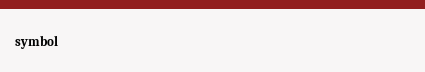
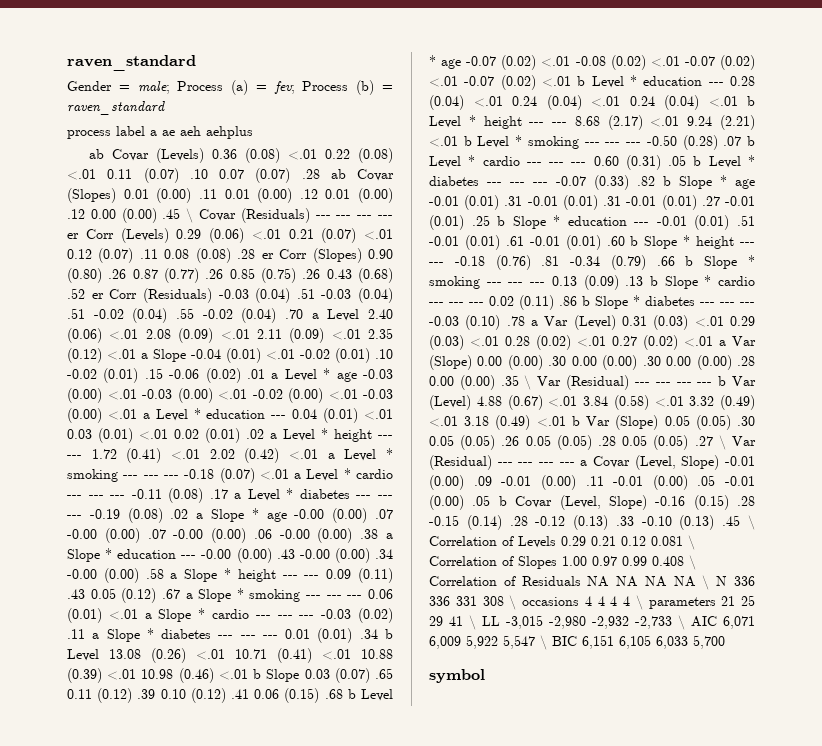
(15, 42) none -> [67,55,196,71] [67,80,393,95] [67,101,165,115] [67,126,253,139] [88,148,393,163] [67,168,394,183] [67,188,393,203] [67,208,394,223] [67,228,393,243] [67,248,394,263] [67,268,393,283] [67,288,393,303] [67,308,393,323] [67,328,393,343] [67,348,393,363] [67,368,393,383] [67,388,393,403] [67,408,393,423] [67,428,393,443] [67,448,393,463] [67,468,394,483] [67,488,393,503] [67,508,394,523] [67,528,393,543] [67,548,393,563] [67,568,394,583] [67,588,393,603] [67,608,394,623] [67,628,393,643] [67,648,393,663] [67,668,394,683] [67,688,393,703] [429,55,755,70] [429,75,755,90] [429,95,755,110] [429,115,755,130] [429,135,755,150] [429,155,755,170] [429,175,755,190] [429,195,755,210] [429,215,755,230] [429,235,755,250] [429,255,755,270] [429,275,755,290] [429,295,755,310] [429,315,755,330] [429,335,756,350] [429,355,755,370] [429,375,756,390] [429,395,755,410] [429,415,755,430] [429,435,756,450] [429,455,755,470] [429,475,755,490] [429,495,755,510] [429,515,755,530] [429,535,695,550] [429,555,696,570] [429,575,755,590] [429,595,755,610] [429,615,755,630] [429,635,725,650] raven_standard // Gender = male; Process (a) = fev; Process (b) = raven_standard // process label a ae aeh aehplus // ab Covar (Levels) 0.36 (0.08) <.01 0.22 (0.08) <.01 0.11 (0.07) .10 0.07 (0.07) .28 ab Covar (Slopes) 0.01 (0.00) .11 0.01 (0.00) .12 0.01 (0.00) .12 0.00 (0.00) .45 \ Covar (Residuals) --- --- --- --- er Corr (Levels) 0.29 (0.06) <.01 0.21 (0.07) <.01 0.12 (0.07) .11 0.08 (0.08) .28 er Corr (Slopes) 0.90 (0.80) .26 0.87 (0.77) .26 0.85 (0.75) .26 0.43 (0.68) .52 er Corr (Residuals) -0.03 (0.04) .51 -0.03 (0.04) .51 -0.02 (0.04) .55 -0.02 (0.04) .70 a Level 2.40 (0.06) <.01 2.08 (0.09) <.01 2.11 (0.09) <.01 2.35 (0.12) <.01 a Slope -0.04 (0.01) <.01 -0.02 (0.01) .10 -0.02 (0.01) .15 -0.06 (0.02) .01 a Level * age -0.03 (0.00) <.01 -0.03 (0.00) <.01 -0.02 (0.00) <.01 -0.03 (0.00) <.01 a Level * education --- 0.04 (0.01) <.01 0.03 (0.01) <.01 0.02 (0.01) .02 a Level * height --- --- 1.72 (0.41) <.01 2.02 (0.42) <.01 a Level * smoking --- --- --- -0.18 (0.07) <.01 a Level * cardio --- --- --- -0.11 (0.08) .17 a Level * diabetes --- --- --- -0.19 (0.08) .02 a Slope * age -0.00 (0.00) .07 -0.00 (0.00) .07 -0.00 (0.00) .06 -0.00 (0.00) .38 a Slope * education --- -0.00 (0.00) .43 -0.00 (0.00) .34 -0.00 (0.00) .58 a Slope * height --- --- 0.09 (0.11) .43 0.05 (0.12) .67 a Slope * smoking --- --- --- 0.06 (0.01) <.01 a Slope * cardio --- --- --- -0.03 (0.02) .11 a Slope * diabetes --- --- --- 0.01 (0.01) .34 b Level 13.08 (0.26) <.01 10.71 (0.41) <.01 10.88 (0.39) <.01 10.98 (0.46) <.01 b Slope 0.03 (0.07) .65 0.11 (0.12) .39 0.10 (0.12) .41 0.06 (0.15) .68 b Level * age -0.07 (0.02) <.01 -0.08 (0.02) <.01 -0.07 (0.02) <.01 -0.07 (0.02) <.01 b Level * education --- 0.28 (0.04) <.01 0.24 (0.04) <.01 0.24 (0.04) <.01 b Level * height --- --- 8.68 (2.17) <.01 9.24 (2.21) <.01 b Level * smoking --- --- --- -0.50 (0.28) .07 b Level * cardio --- --- --- 0.60 (0.31) .05 b Level * diabetes --- --- --- -0.07 (0.33) .82 b Slope * age -0.01 (0.01) .31 -0.01 (0.01) .31 -0.01 (0.01) .27 -0.01 (0.01) .25 b Slope * education --- -0.01 (0.01) .51 -0.01 (0.01) .61 -0.01 (0.01) .60 b Slope * height --- --- -0.18 (0.76) .81 -0.34 (0.79) .66 b Slope * smoking --- --- --- 0.13 (0.09) .13 b Slope * cardio --- --- --- 0.02 (0.11) .86 b Slope * diabetes --- --- --- -0.03 (0.10) .78 a Var (Level) 0.31 (0.03) <.01 0.29 (0.03) <.01 0.28 (0.02) <.01 0.27 (0.02) <.01 a Var (Slope) 0.00 (0.00) .30 0.00 (0.00) .30 0.00 (0.00) .28 0.00 (0.00) .35 \ Var (Residual) --- --- --- --- b Var (Level) 4.88 (0.67) <.01 3.84 (0.58) <.01 3.32 (0.49) <.01 3.18 (0.49) <.01 b Var (Slope) 0.05 (0.05) .30 0.05 (0.05) .26 0.05 (0.05) .28 0.05 (0.05) .27 \ Var (Residual) --- --- --- --- a Covar (Level, Slope) -0.01 (0.00) .09 -0.01 (0.00) .11 -0.01 (0.00) .05 -0.01 (0.00) .05 b Covar (Level, Slope) -0.16 (0.15) .28 -0.15 (0.14) .28 -0.12 (0.13) .33 -0.10 (0.13) .45 \ Correlation of Levels 0.29 0.21 0.12 0.081 \ Correlation of Slopes 1.00 0.97 0.99 0.408 \ Correlation of Residuals NA NA NA NA \ N 336 336 331 308 \ occasions 4 4 4 4 \ parameters 21 25 29 41 \ LL -3,015 -2,980 -2,932 -2,733 \ AIC 6,071 6,009 5,922 5,547 \ BIC 6,151 6,105 6,033 5,700 //

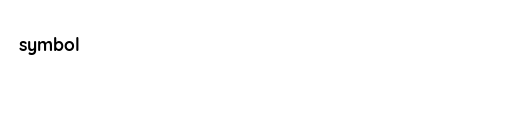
[67,55,196,71] [67,80,393,95] [67,101,165,115] [67,126,253,139] [88,148,393,163] [67,168,394,183] [67,188,393,203] [67,208,394,223] [67,228,393,243] [67,248,394,263] [67,268,393,283] [67,288,393,303] [67,308,393,323] [67,328,393,343] [67,348,393,363] [67,368,393,383] [67,388,393,403] [67,408,393,423] [67,428,393,443] [67,448,393,463] [67,468,394,483] [67,488,393,503] [67,508,394,523] [67,528,393,543] [67,548,393,563] [67,568,394,583] [67,588,393,603] [67,608,394,623] [67,628,393,643] [67,648,393,663] [67,668,394,683] [67,688,393,703] [429,55,755,70] [429,75,755,90] [429,95,755,110] [429,115,755,130] [429,135,755,150] [429,155,755,170] [429,175,755,190] [429,195,755,210] [429,215,755,230] [429,235,755,250] [429,255,755,270] [429,275,755,290] [429,295,755,310] [429,315,755,330] [429,335,756,350] [429,355,755,370] [429,375,756,390] [429,395,755,410] [429,415,755,430] [429,435,756,450] [429,455,755,470] [429,475,755,490] [429,495,755,510] [429,515,755,530] [429,535,695,550] [429,555,696,570] [429,575,755,590] [429,595,755,610] [429,615,755,630] [429,635,725,650] raven_standard // Gender = male; Process (a) = fev; Process (b) = raven_standard // process label a ae aeh aehplus // ab Covar (Levels) 0.36 (0.08) <.01 0.22 (0.08) <.01 0.11 (0.07) .10 0.07 (0.07) .28 ab Covar (Slopes) 0.01 (0.00) .11 0.01 (0.00) .12 0.01 (0.00) .12 0.00 (0.00) .45 \ Covar (Residuals) --- --- --- --- er Corr (Levels) 0.29 (0.06) <.01 0.21 (0.07) <.01 0.12 (0.07) .11 0.08 (0.08) .28 er Corr (Slopes) 0.90 (0.80) .26 0.87 (0.77) .26 0.85 (0.75) .26 0.43 (0.68) .52 er Corr (Residuals) -0.03 (0.04) .51 -0.03 (0.04) .51 -0.02 (0.04) .55 -0.02 (0.04) .70 a Level 2.40 (0.06) <.01 2.08 (0.09) <.01 2.11 (0.09) <.01 2.35 (0.12) <.01 a Slope -0.04 (0.01) <.01 -0.02 (0.01) .10 -0.02 (0.01) .15 -0.06 (0.02) .01 a Level * age -0.03 (0.00) <.01 -0.03 (0.00) <.01 -0.02 (0.00) <.01 -0.03 (0.00) <.01 a Level * education --- 0.04 (0.01) <.01 0.03 (0.01) <.01 0.02 (0.01) .02 a Level * height --- --- 1.72 (0.41) <.01 2.02 (0.42) <.01 a Level * smoking --- --- --- -0.18 (0.07) <.01 a Level * cardio --- --- --- -0.11 (0.08) .17 a Level * diabetes --- --- --- -0.19 (0.08) .02 a Slope * age -0.00 (0.00) .07 -0.00 (0.00) .07 -0.00 (0.00) .06 -0.00 (0.00) .38 a Slope * education --- -0.00 (0.00) .43 -0.00 (0.00) .34 -0.00 (0.00) .58 a Slope * height --- --- 0.09 (0.11) .43 0.05 (0.12) .67 a Slope * smoking --- --- --- 0.06 (0.01) <.01 a Slope * cardio --- --- --- -0.03 (0.02) .11 a Slope * diabetes --- --- --- 0.01 (0.01) .34 b Level 13.08 (0.26) <.01 10.71 (0.41) <.01 10.88 (0.39) <.01 10.98 (0.46) <.01 b Slope 0.03 (0.07) .65 0.11 (0.12) .39 0.10 (0.12) .41 0.06 (0.15) .68 b Level * age -0.07 (0.02) <.01 -0.08 (0.02) <.01 -0.07 (0.02) <.01 -0.07 (0.02) <.01 b Level * education --- 0.28 (0.04) <.01 0.24 (0.04) <.01 0.24 (0.04) <.01 b Level * height --- --- 8.68 (2.17) <.01 9.24 (2.21) <.01 b Level * smoking --- --- --- -0.50 (0.28) .07 b Level * cardio --- --- --- 0.60 (0.31) .05 b Level * diabetes --- --- --- -0.07 (0.33) .82 b Slope * age -0.01 (0.01) .31 -0.01 (0.01) .31 -0.01 (0.01) .27 -0.01 (0.01) .25 b Slope * education --- -0.01 (0.01) .51 -0.01 (0.01) .61 -0.01 (0.01) .60 b Slope * height --- --- -0.18 (0.76) .81 -0.34 (0.79) .66 b Slope * smoking --- --- --- 0.13 (0.09) .13 b Slope * cardio --- --- --- 0.02 (0.11) .86 b Slope * diabetes --- --- --- -0.03 (0.10) .78 a Var (Level) 0.31 (0.03) <.01 0.29 (0.03) <.01 0.28 (0.02) <.01 0.27 (0.02) <.01 a Var (Slope) 0.00 (0.00) .30 0.00 (0.00) .30 0.00 (0.00) .28 0.00 (0.00) .35 \ Var (Residual) --- --- --- --- b Var (Level) 4.88 (0.67) <.01 3.84 (0.58) <.01 3.32 (0.49) <.01 3.18 (0.49) <.01 b Var (Slope) 0.05 (0.05) .30 0.05 (0.05) .26 0.05 (0.05) .28 0.05 (0.05) .27 \ Var (Residual) --- --- --- --- a Covar (Level, Slope) -0.01 (0.00) .09 -0.01 (0.00) .11 -0.01 (0.00) .05 -0.01 (0.00) .05 b Covar (Level, Slope) -0.16 (0.15) .28 -0.15 (0.14) .28 -0.12 (0.13) .33 -0.10 (0.13) .45 \ Correlation of Levels 0.29 0.21 0.12 0.081 \ Correlation of Slopes 1.00 0.97 0.99 0.408 \ Correlation of Residuals NA NA NA NA \ N 336 336 331 308 \ occasions 4 4 4 4 \ parameters 21 25 29 41 \ LL -3,015 -2,980 -2,932 -2,733 \ AIC 6,071 6,009 5,922 5,547 \ BIC 6,151 6,105 6,033 5,700 // -> (19, 46) none

